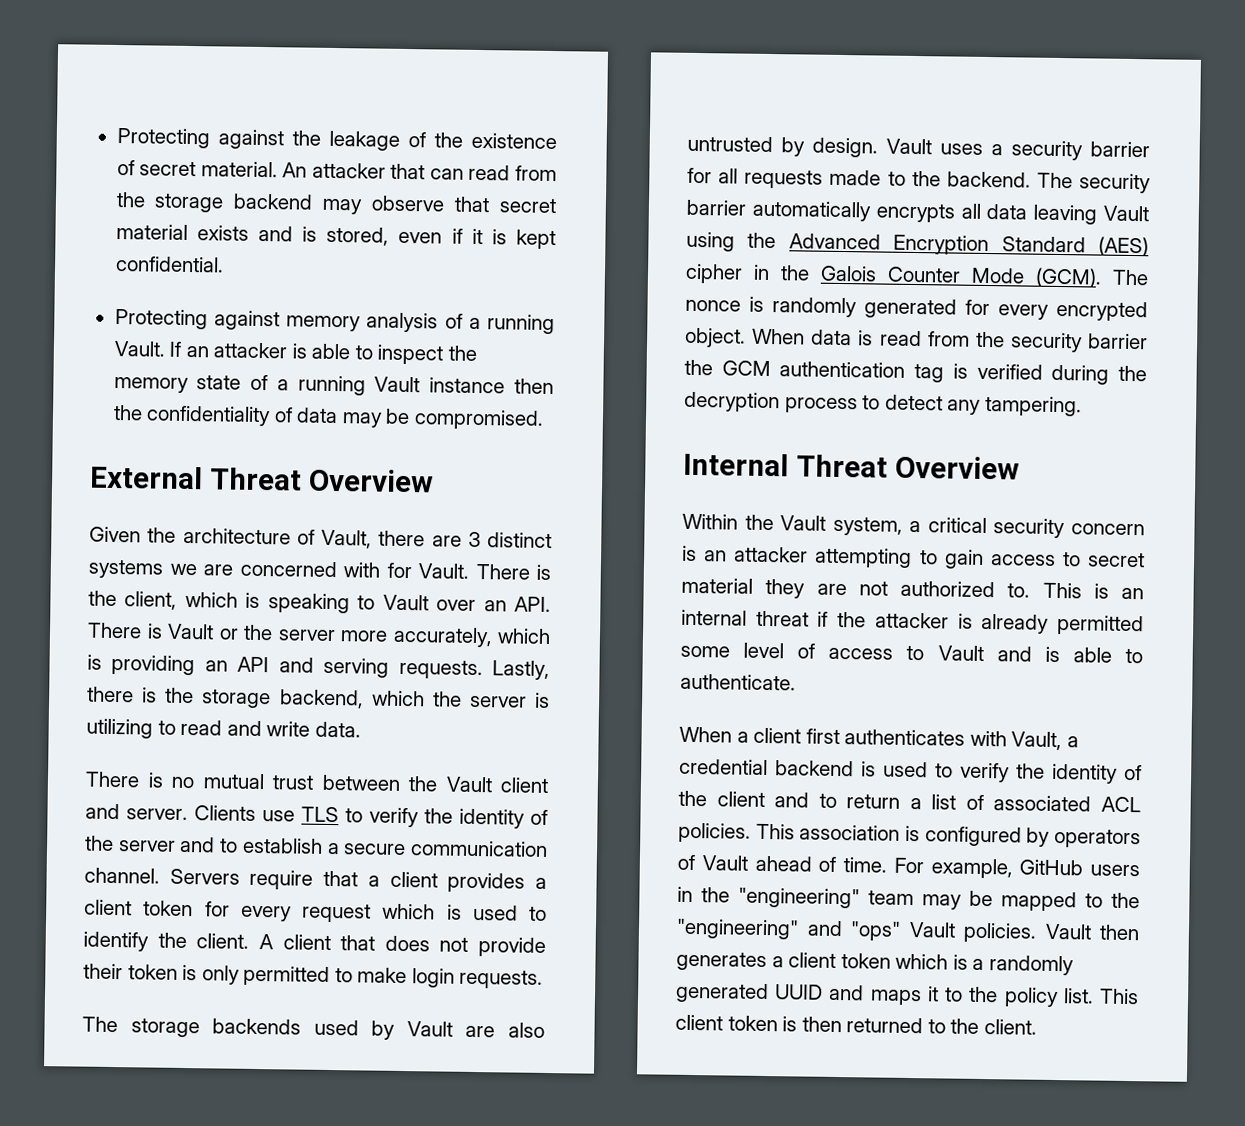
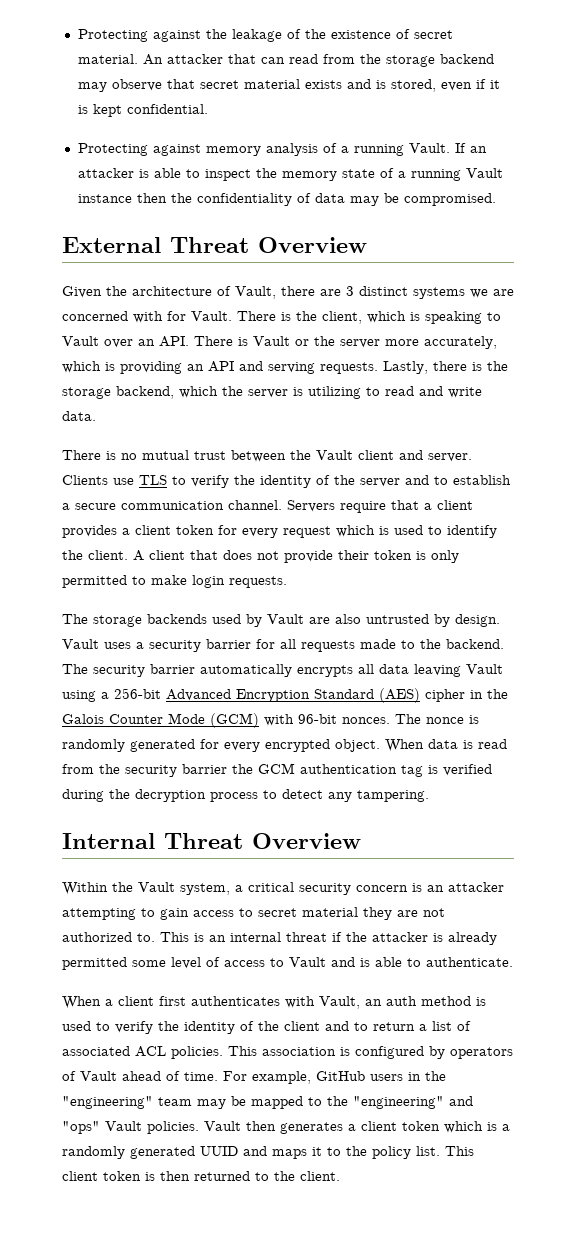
[747,232,777,249] the -> [101,688,161,699] a 256-bit
[1035,267,1102,288] (GCM). -> [210,713,390,728] (GCM) with 96-bit nonces.
[1066,736,1079,748] [679,758,854,777] a credential backend -> [365,996,471,1006] an auth method

